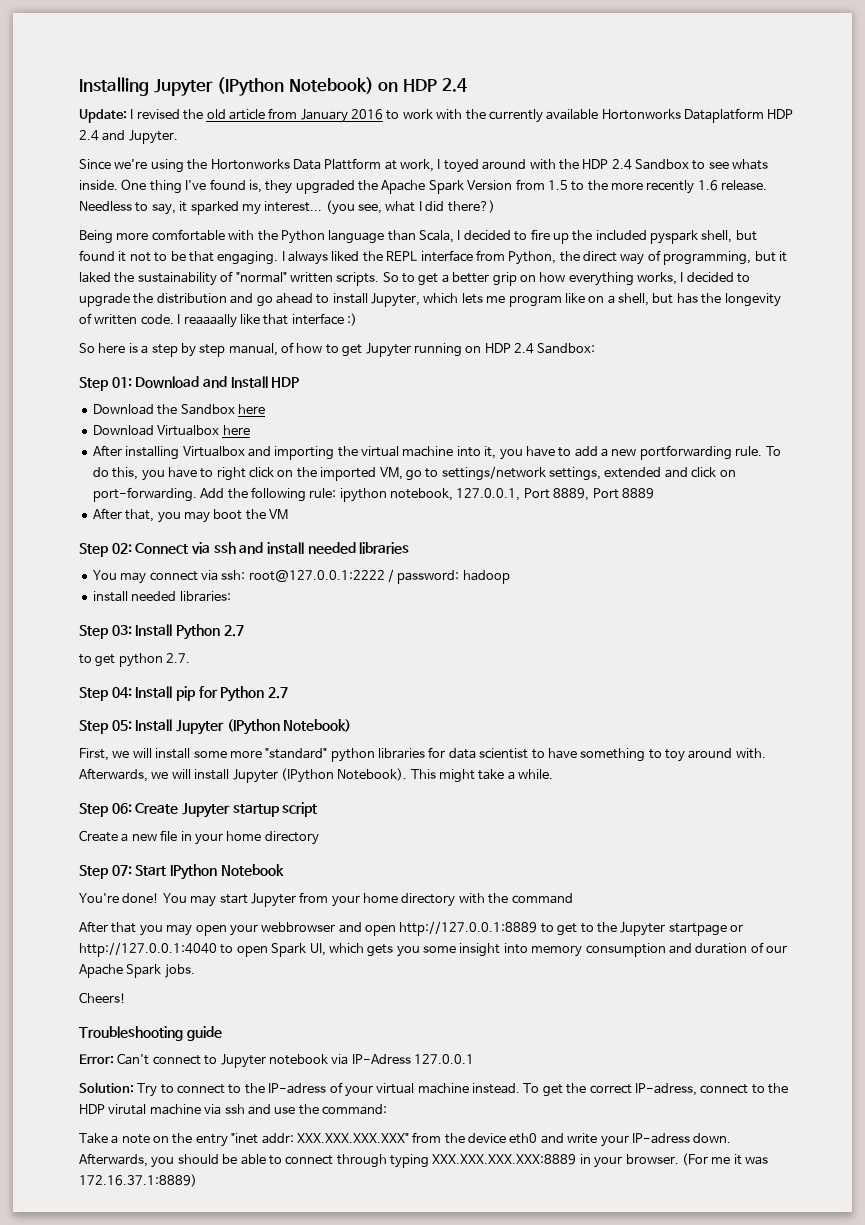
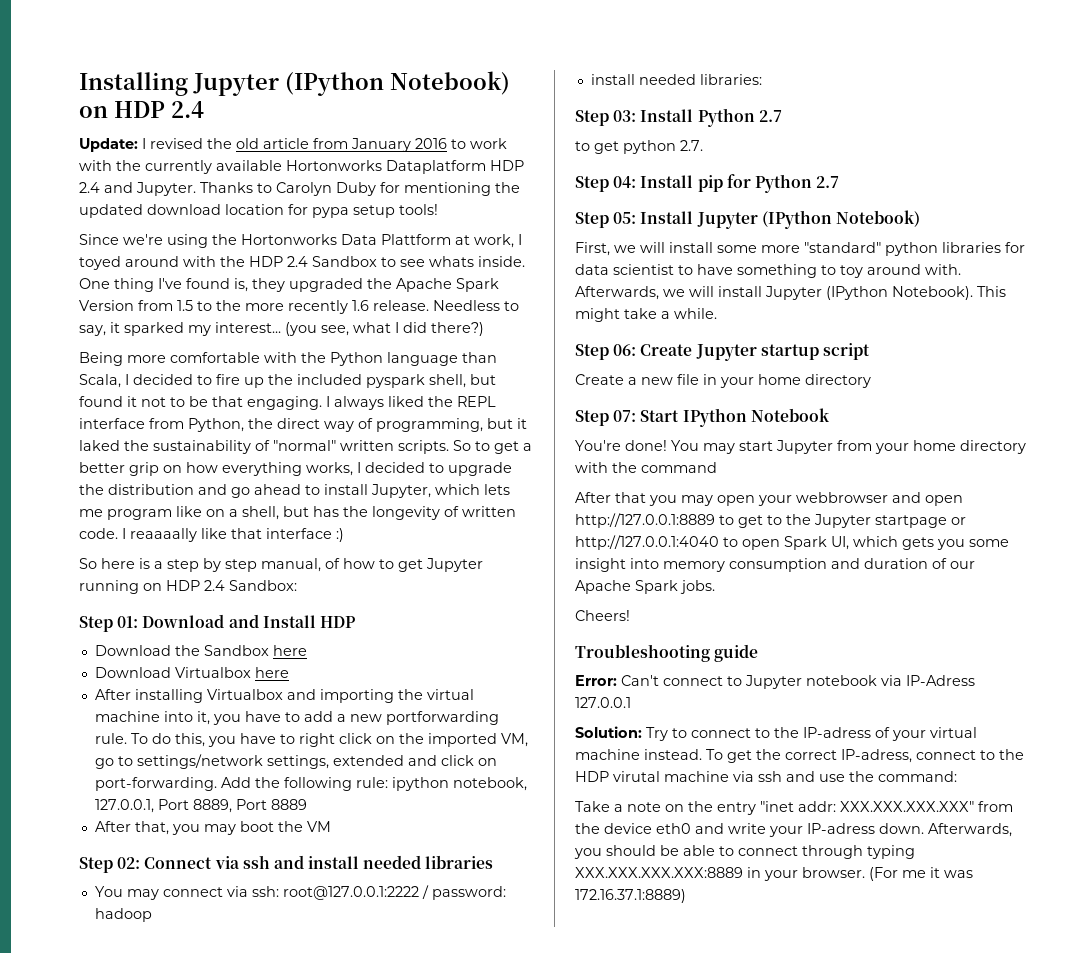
(178, 137) none -> [200,182,520,196] [79,204,438,218] Thanks to Carolyn Duby for mentioning the updated download location for pypa setup tools!

